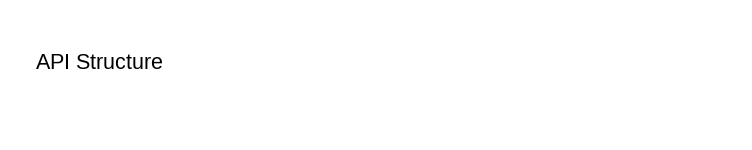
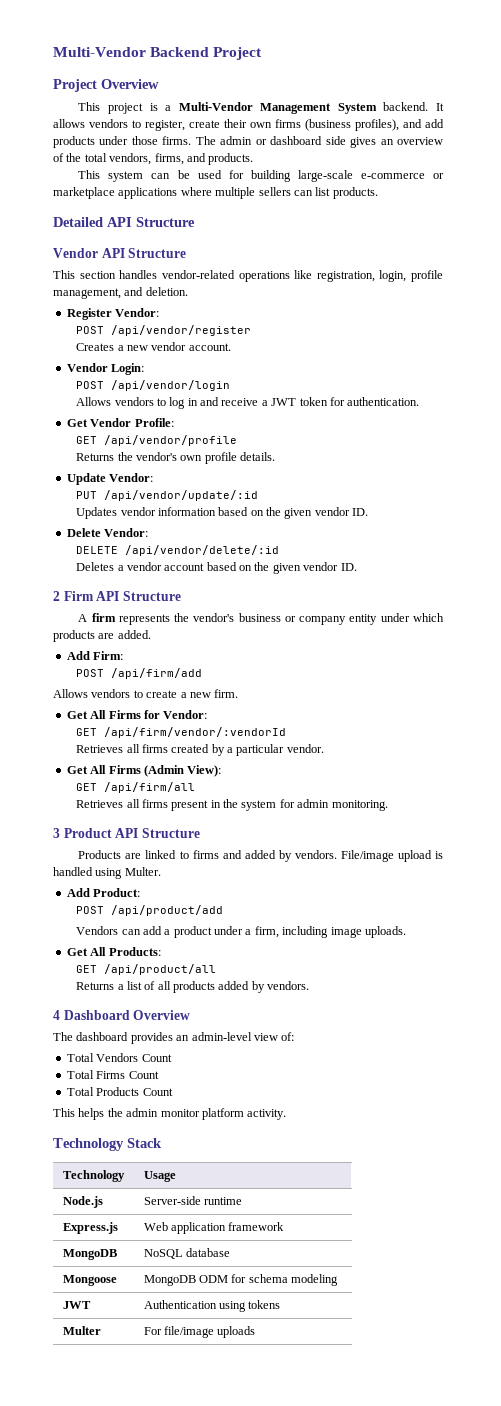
[36,54,163,69] API Structure -> [53,47,263,60] [53,79,159,92] [78,102,444,114] [53,119,444,131] [53,136,443,148] [53,153,254,165] [78,170,444,182] [53,187,378,199] [53,217,195,227] [53,248,187,258] [53,270,443,282] [53,287,188,299] [66,308,160,320] [76,325,252,336] [76,342,231,351] [66,363,145,375] [76,380,231,391] [76,397,420,409] [66,418,174,427] [76,435,238,446] [76,452,276,464] [66,473,154,485] [76,490,259,501] [76,507,369,519] [66,528,149,537] [76,545,280,556] [76,562,357,574] [53,591,181,601] [78,613,445,625] [53,630,151,642] [66,651,124,660] [76,668,203,679] [53,689,239,698] [66,710,208,719] [76,727,287,738] [76,744,324,756] [66,765,222,777] [76,782,196,793] [76,799,388,811] [53,828,200,838] [78,850,443,862] [53,867,161,879] [66,888,141,897] [76,905,224,916] [76,926,406,938] [66,947,161,956] [76,964,217,975] [76,981,310,993] [53,1010,191,1020] [53,1032,295,1044] [66,1053,172,1062] [66,1070,159,1079] [66,1087,173,1096] [53,1108,287,1120] [53,1138,162,1151] [62,1170,125,1182] [143,1171,176,1182] [62,1196,103,1208] [143,1196,242,1205] [62,1222,118,1234] [143,1222,285,1234] [62,1249,117,1260] [143,1248,230,1259] [62,1275,117,1286] [143,1274,339,1286] [62,1301,91,1309] [143,1300,281,1312] [62,1326,101,1335] [143,1326,256,1338] Multi-Vendor Backend Project // Project Overview // This project is a Multi-Vendor Management System backend. It allows vendors to register, create their own firms (business profiles), and add products under those firms. The admin or dashboard side gives an overview of the total vendors, firms, and products. // This system can be used for building large-scale e-commerce or marketplace applications where multiple sellers can list products. // Detailed API Structure // Vendor API Structure // This section handles vendor-related operations like registration, login, profile management, and deletion. // Register Vendor: // POST /api/vendor/register // Creates a new vendor account. // Vendor Login: // POST /api/vendor/login // Allows vendors to log in and receive a JWT token for authentication. // Get Vendor Profile: // GET /api/vendor/profile // Returns the vendor's own profile details. // Update Vendor: // PUT /api/vendor/update/:id // Updates vendor information based on the given vendor ID. // Delete Vendor: // DELETE /api/vendor/delete/:id // Deletes a vendor account based on the given vendor ID. // 2 Firm API Structure // A firm represents the vendor's business or company entity under which products are added. // Add Firm: // POST /api/firm/add // Allows vendors to create a new firm. // Get All Firms for Vendor: // GET /api/firm/vendor/:vendorId // Retrieves all firms created by a particular vendor. // Get All Firms (Admin View): // GET /api/firm/all // Retrieves all firms present in the system for admin monitoring. // 3 Product API Structure // Products are linked to firms and added by vendors. File/image upload is handled using Multer. // Add Product: // POST /api/product/add // Vendors can add a product under a firm, including image uploads. // Get All Products: // GET /api/product/all // Returns a list of all products added by vendors. // 4 Dashboard Overview // The dashboard provides an admin-level view of: // Total Vendors Count // Total Firms Count // Total Products Count // This helps the admin monitor platform activity. // Technology Stack // Technology | Usage // Node.js | Server-side runtime // Express.js | Web application framework // MongoDB | NoSQL database // Mongoose | MongoDB ODM for schema modeling // JWT | Authentication using tokens // Multer | For file/image uploads

